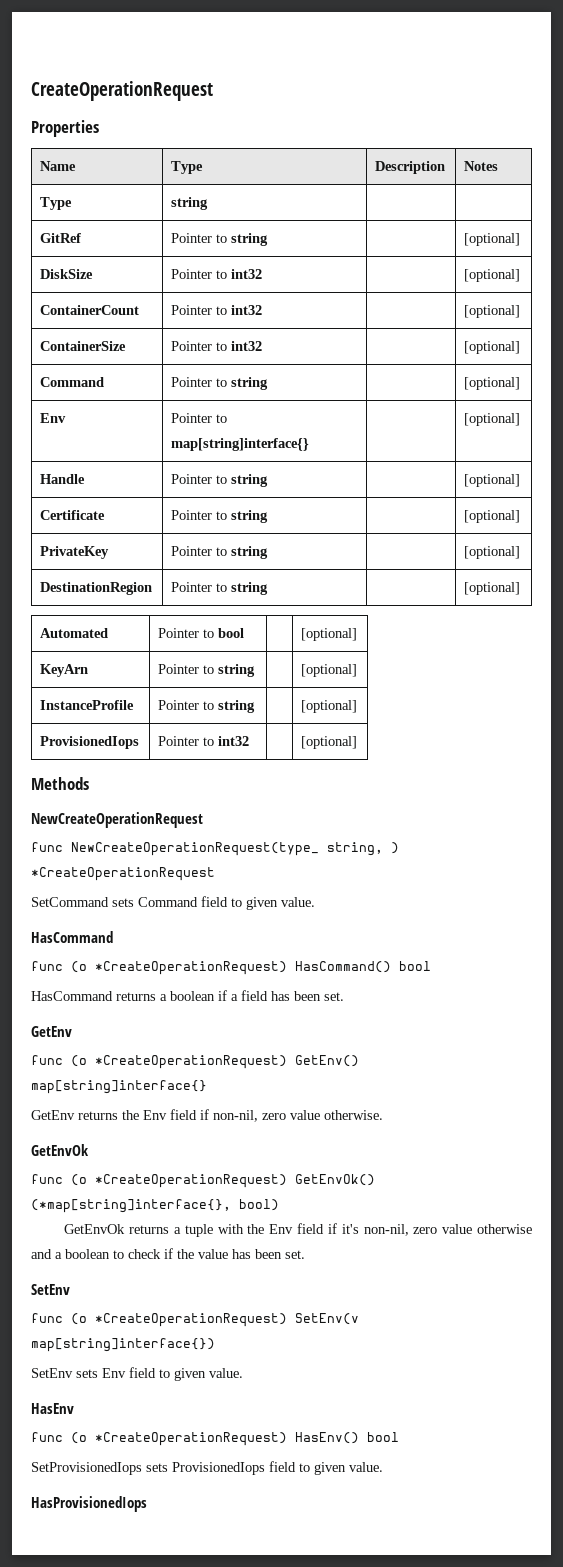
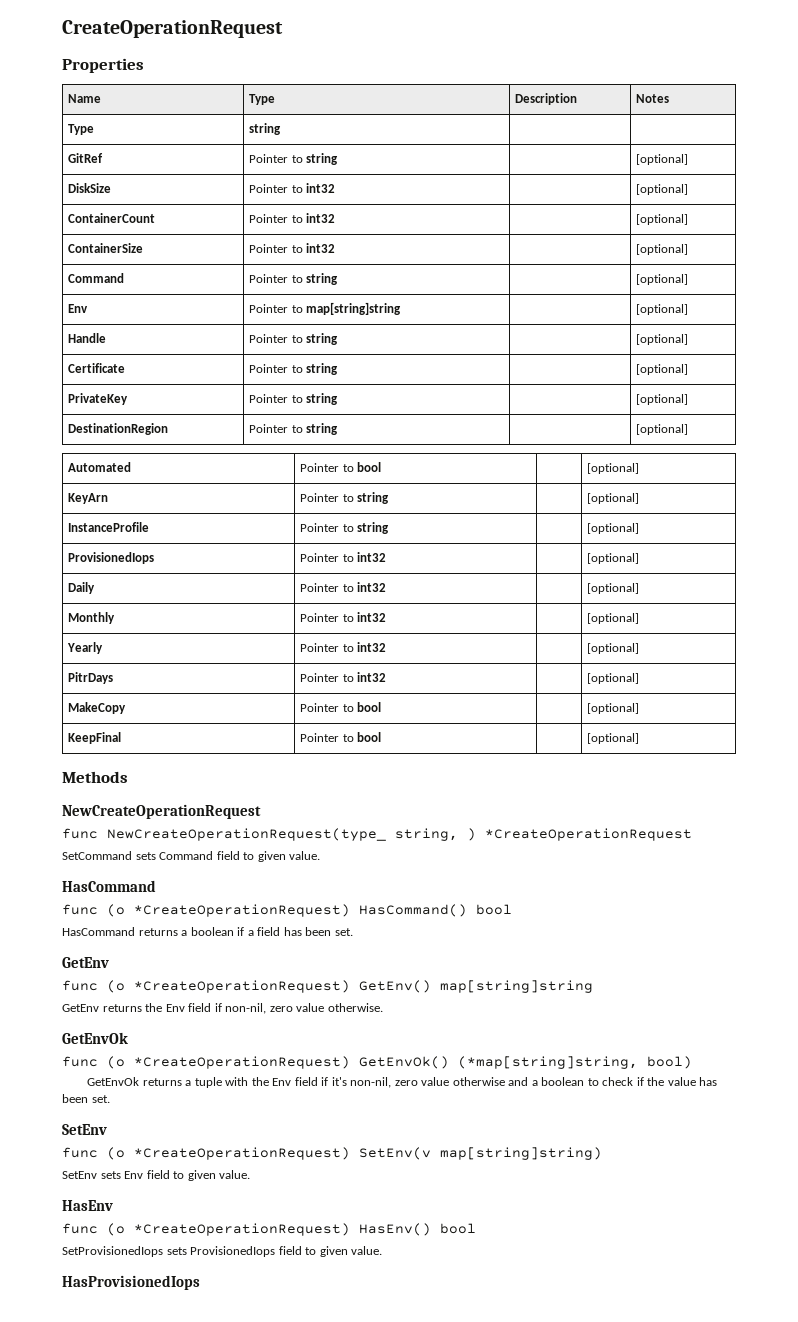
[171,438,310,451] map[string]interface{} -> [306,302,402,315] map[string]string
(358, 742) none -> [68,582,96,594] [300,582,387,592] [587,583,640,594] [68,612,116,624] [300,612,387,622] [587,613,640,624] [67,642,104,654] [300,642,387,652] [587,643,640,654] [68,672,114,684] [300,672,387,682] [587,673,640,684] [68,702,127,714] [300,702,382,712] [587,703,640,714] [68,732,122,744] [300,732,382,742] [587,733,640,744] // Daily | Pointer to int32 | | [optional] // Monthly | Pointer to int32 | | [optional] // Yearly | Pointer to int32 | | [optional] // PitrDays | Pointer to int32 | | [optional] // MakeCopy | Pointer to bool | | [optional] // KeepFinal | Pointer to bool | | [optional]
[31,1080,207,1094] map[string]interface{} -> [440,980,593,993] map[string]string
[31,1199,231,1213] (*map[string]interface{}, -> [458,1056,638,1069] (*map[string]string,
[31,1338,215,1352] map[string]interface{}) -> [440,1147,602,1160] map[string]string)

